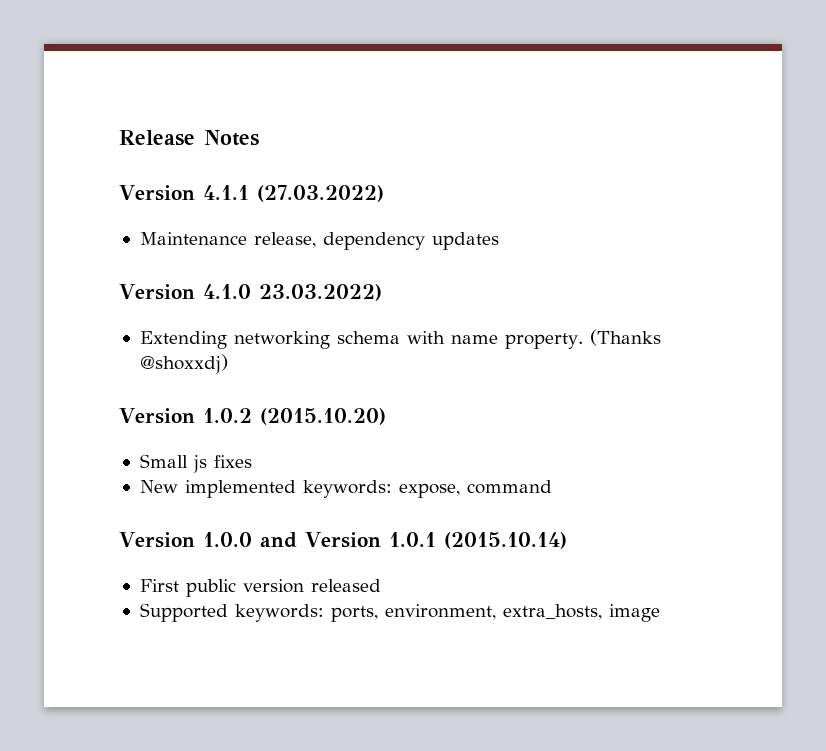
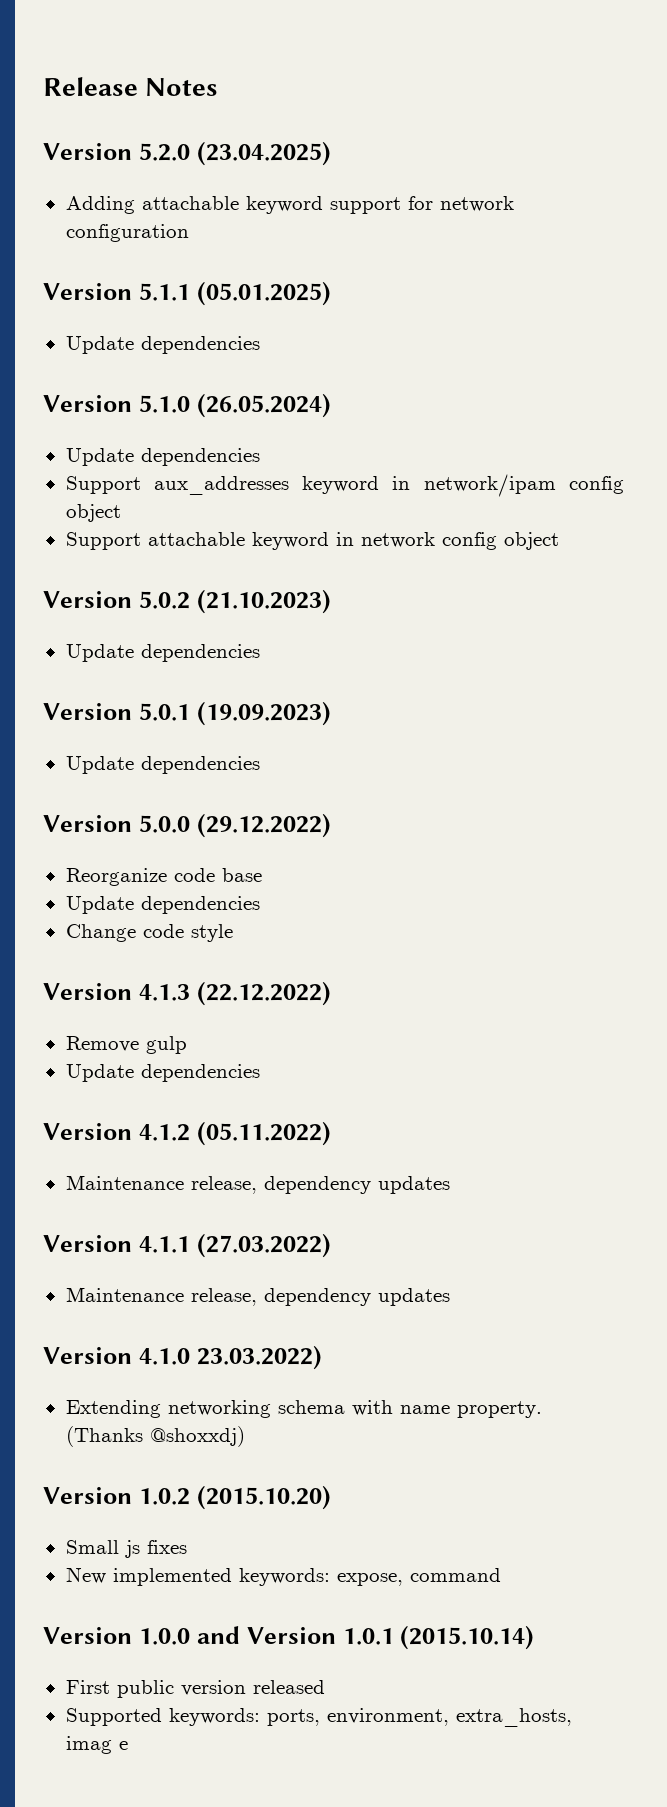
(259, 138) none -> [43,141,331,166] [65,196,514,214] [65,224,189,242] [43,281,331,306] [65,336,260,354] [43,393,331,418] [65,448,260,466] [65,474,624,497] [65,504,121,522] [65,532,559,550] [43,589,331,614] [65,644,260,662] [43,701,331,726] [65,756,260,774] [43,813,331,838] [65,868,262,886] [65,896,260,914] [65,924,233,942] [43,981,331,1006] [65,1036,187,1054] [65,1064,260,1082] [43,1121,331,1146] [65,1175,450,1194] // Version 5.2.0 (23.04.2025) // Adding attachable keyword support for network configuration // Version 5.1.1 (05.01.2025) // Update dependencies // Version 5.1.0 (26.05.2024) // Update dependencies // Support aux_addresses keyword in network/ipam config object // Support attachable keyword in network config object // Version 5.0.2 (21.10.2023) // Update dependencies // Version 5.0.1 (19.09.2023) // Update dependencies // Version 5.0.0 (29.12.2022) // Reorganize code base // Update dependencies // Change code style // Version 4.1.3 (22.12.2022) // Remove gulp // Update dependencies // Version 4.1.2 (05.11.2022) // Maintenance release, dependency updates
[608,604,660,622] image -> [65,1736,128,1754] imag e

